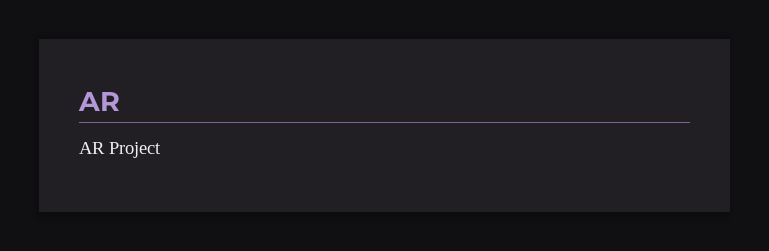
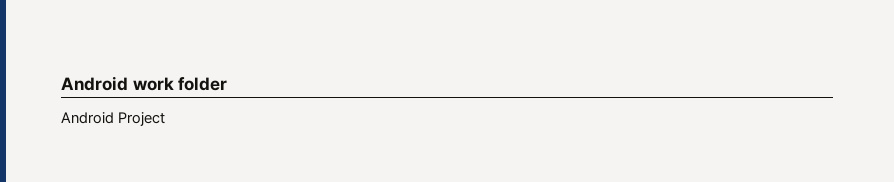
[78,92,120,111] [79,142,105,154] AR // AR -> [61,76,228,91] [61,112,114,124] Android work folder // Android

